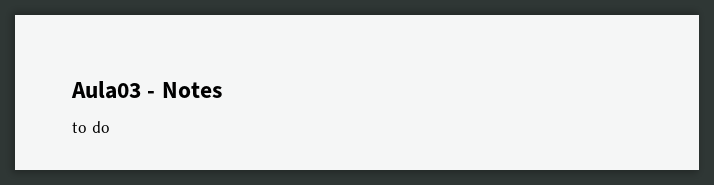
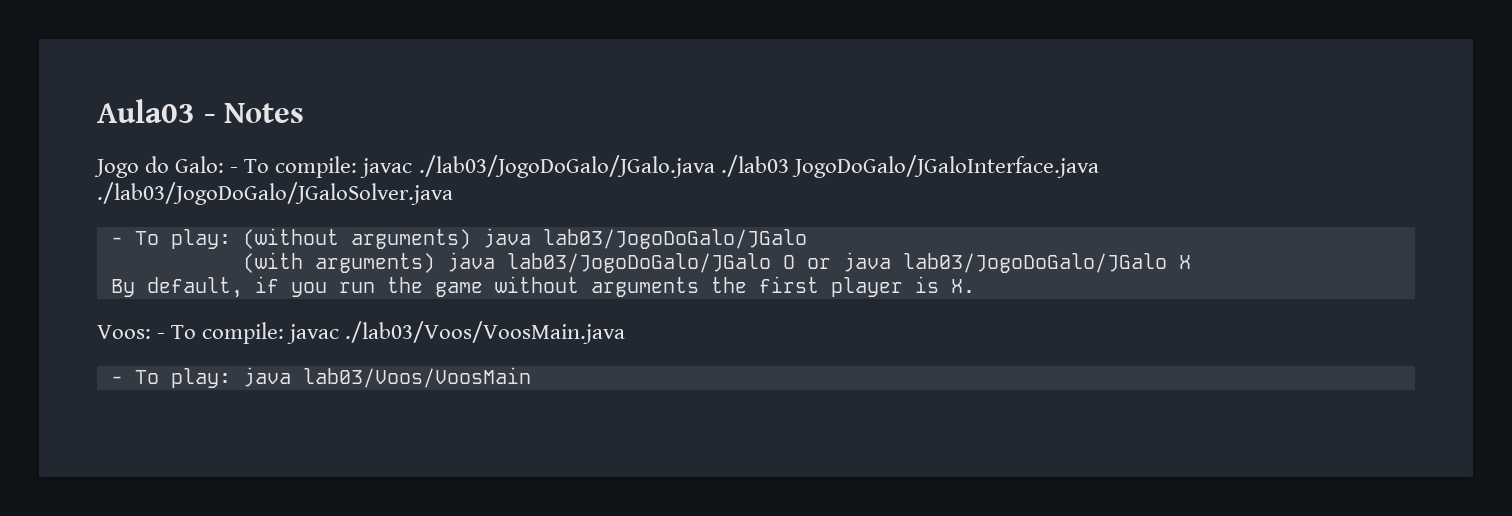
[72,121,110,133] to do -> [94,155,1099,178] [97,182,453,205] [110,228,807,249] [242,252,1191,273] [110,276,975,298] [97,321,626,344] [110,367,531,388] Jogo do Galo: - To compile: javac ./lab03/JogoDoGalo/JGalo.java ./lab03 JogoDoGalo/JGaloInterface.java ./lab03/JogoDoGalo/JGaloSolver.java // - To play: (without arguments) java lab03/JogoDoGalo/JGalo // (with arguments) java lab03/JogoDoGalo/JGalo O or java lab03/JogoDoGalo/JGalo X // By default, if you run the game without arguments the first player is X. // Voos: - To compile: javac ./lab03/Voos/VoosMain.java // - To play: java lab03/Voos/VoosMain

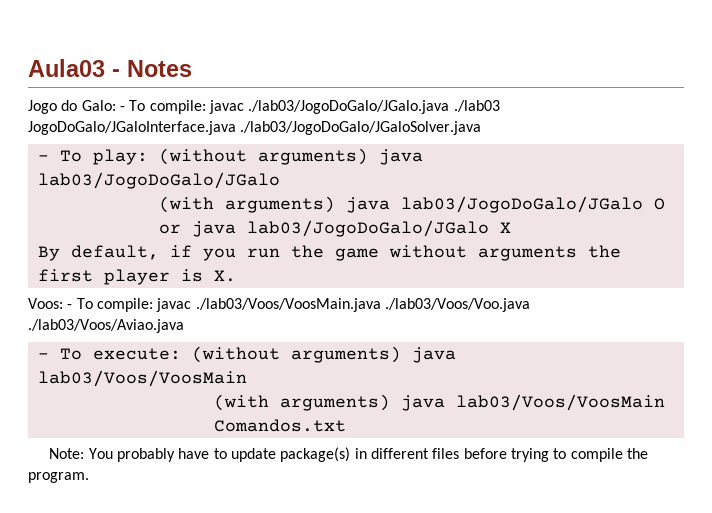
[110,367,531,388] // - To play: java lab03/Voos/VoosMain -> [384,298,530,312] [28,319,184,333] [37,346,456,363] [37,370,247,387] [213,394,665,411] [213,419,346,432] [49,447,648,462] [28,472,89,483] ./lab03/Voos/Voo.java ./lab03/Voos/Aviao.java // - To execute: (without arguments) java lab03/Voos/VoosMain // (with arguments) java lab03/Voos/VoosMain Comandos.txt // Note: You probably have to update package(s) in different files before trying to compile the program.

